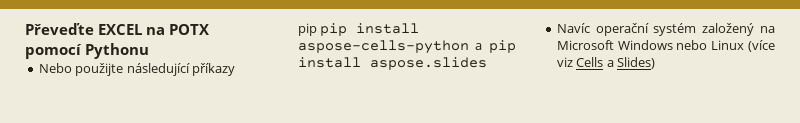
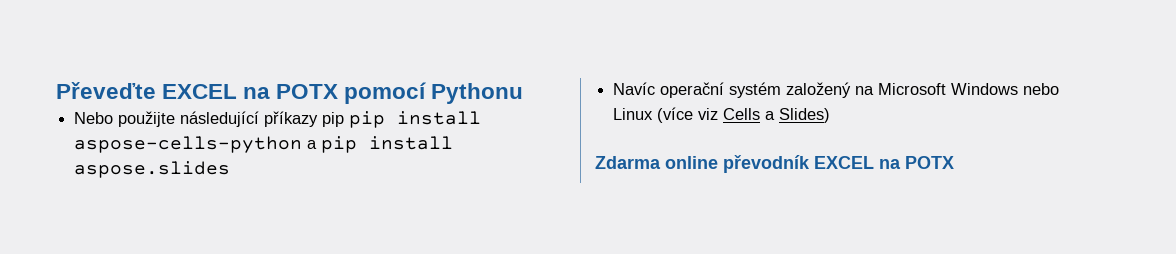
(655, 63) none -> [595,155,954,173] // Zdarma online převodník EXCEL na POTX

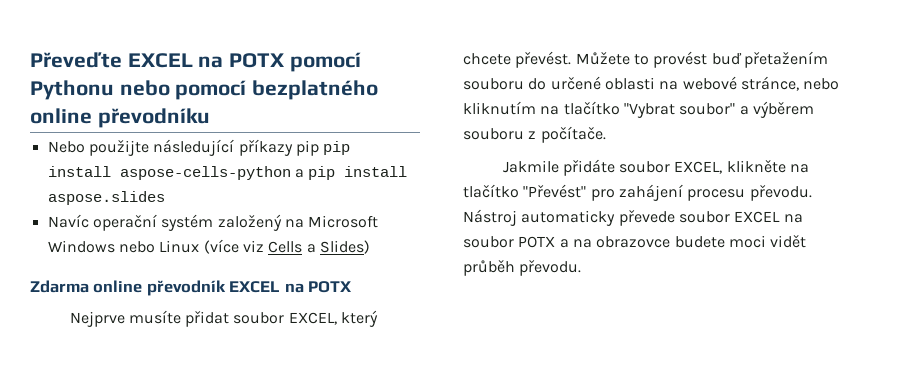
(524, 93) none -> [119,80,379,100] [30,108,210,128] nebo pomocí bezplatného online převodníku
(954, 162) none -> [69,310,379,327] [463,51,828,68] [463,76,840,91] [463,101,814,118] [463,126,606,143] [502,159,810,176] [463,184,812,201] [463,209,803,226] [463,235,807,248] [463,260,582,276] // Nejprve musíte přidat soubor EXCEL, který chcete převést. Můžete to provést buď přetažením souboru do určené oblasti na webové stránce, nebo kliknutím na tlačítko "Vybrat soubor" a výběrem souboru z počítače. // Jakmile přidáte soubor EXCEL, klikněte na tlačítko "Převést" pro zahájení procesu převodu. Nástroj automaticky převede soubor EXCEL na soubor POTX a na obrazovce budete moci vidět průběh převodu.

